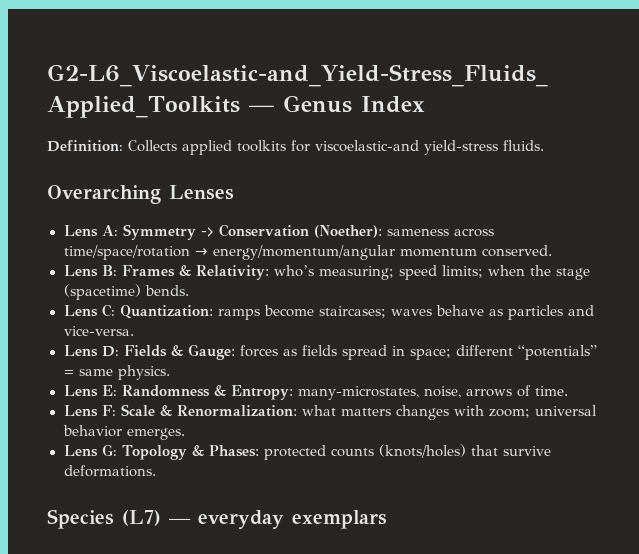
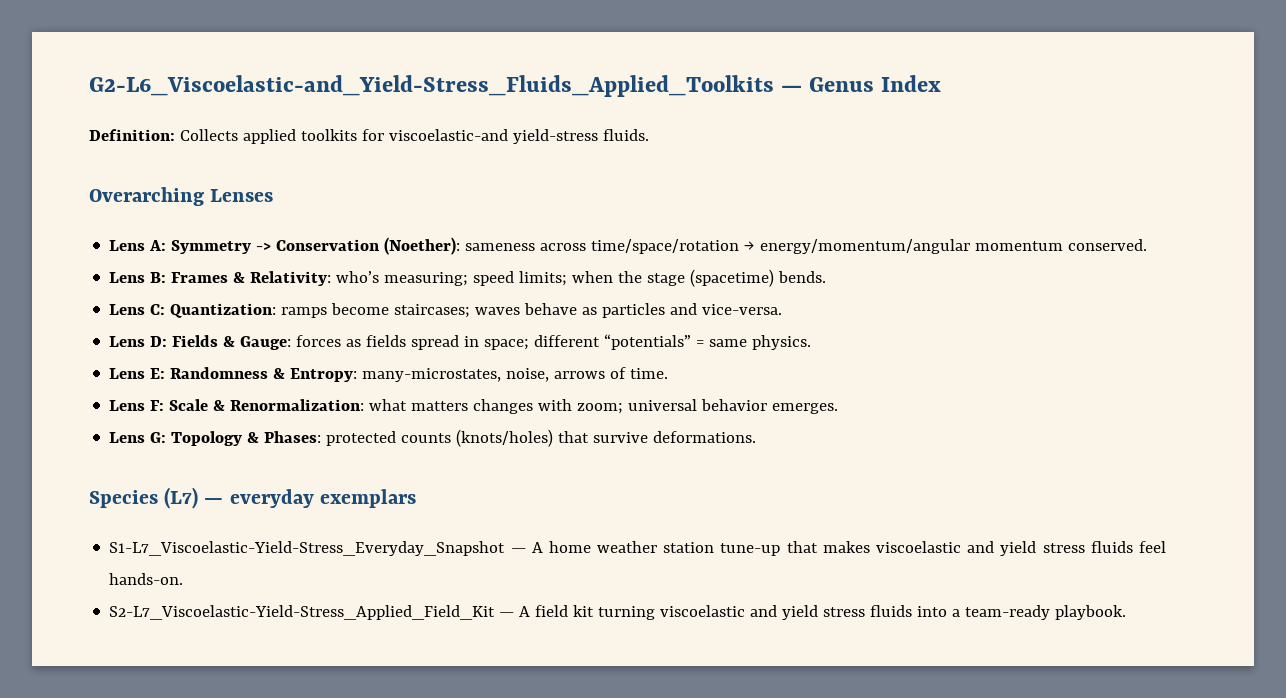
(387, 519) none -> [109,541,1166,556] [109,573,184,585] [109,605,1127,620] // S1-L7_Viscoelastic-Yield-Stress_Everyday_Snapshot — A home weather station tune-up that makes viscoelastic and yield stress fluids feel hands-on. // S2-L7_Viscoelastic-Yield-Stress_Applied_Field_Kit — A field kit turning viscoelastic and yield stress fluids into a team-ready playbook.

